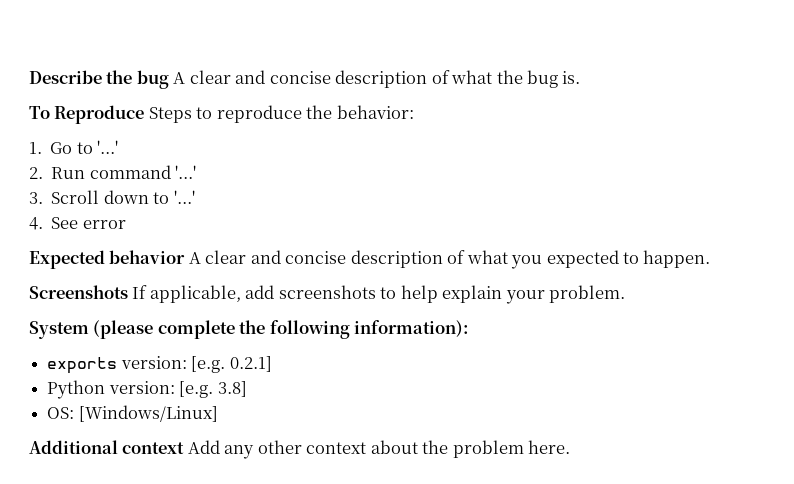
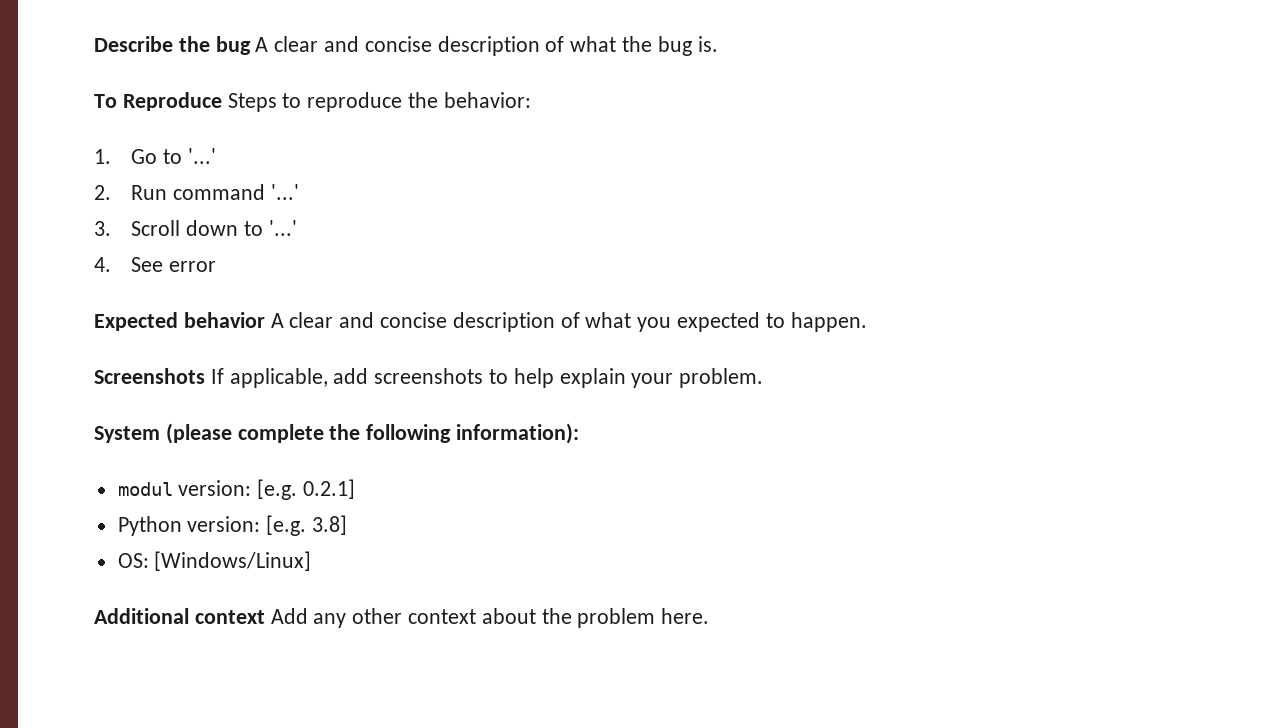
[47,357,118,374] exports -> [117,482,173,496] modul

